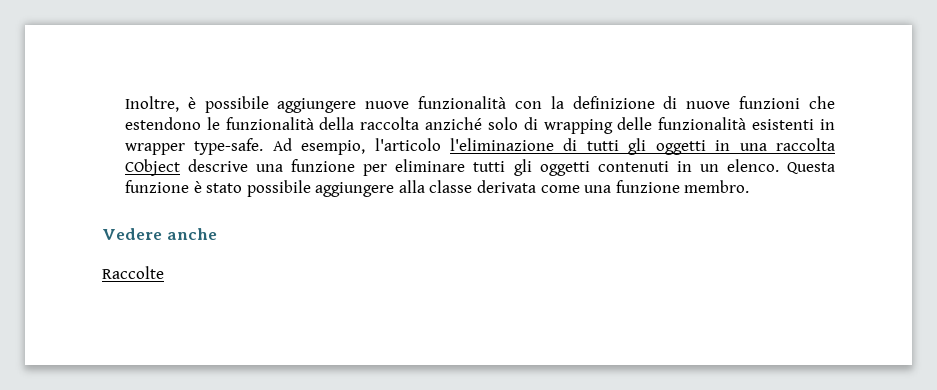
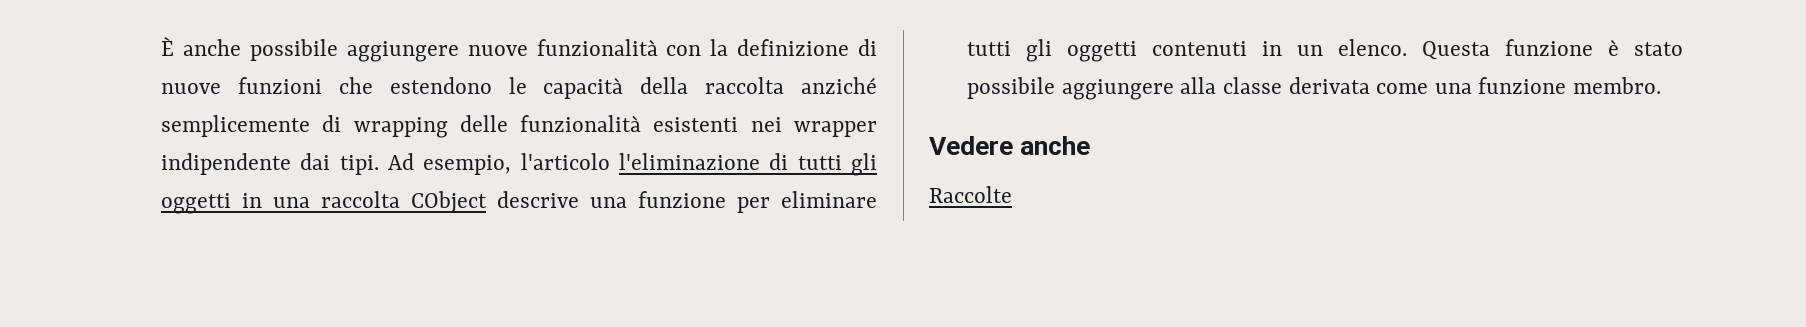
[124,96,196,112] Inoltre, è -> [161,37,242,56] È anche
[225,117,314,130] funzionalità -> [543,77,624,99] capacità
[487,117,518,130] solo -> [161,115,311,137] semplicemente
[819,119,835,130] [124,138,264,155] in wrapper type-safe. -> [750,117,877,137] [161,153,379,175] nei wrapper indipendente dai tipi.

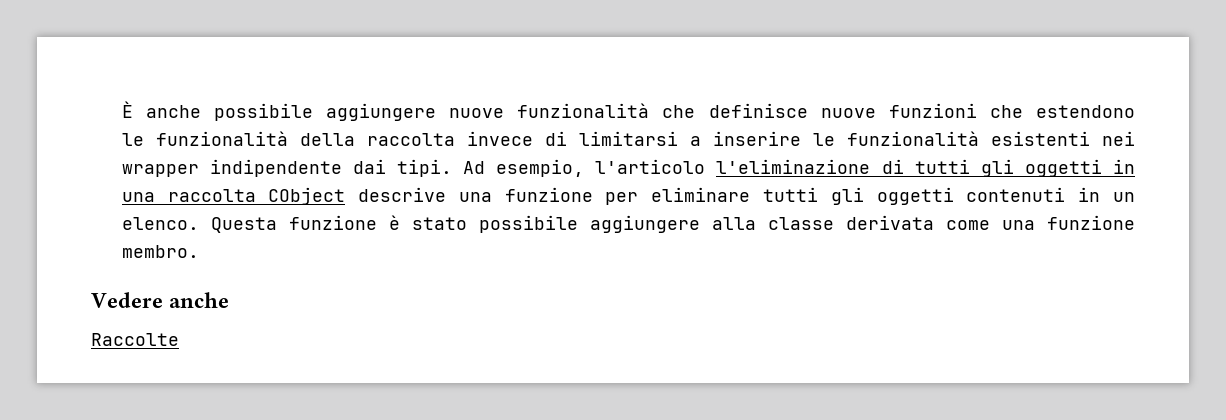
[666,39,878,56] con la definizione di -> [662,103,808,118] che definisce
[543,77,624,99] capacità -> [155,131,288,146] funzionalità
[801,77,877,94] [161,115,508,138] anziché semplicemente di wrapping delle -> [466,131,835,146] invece di limitarsi a inserire le

